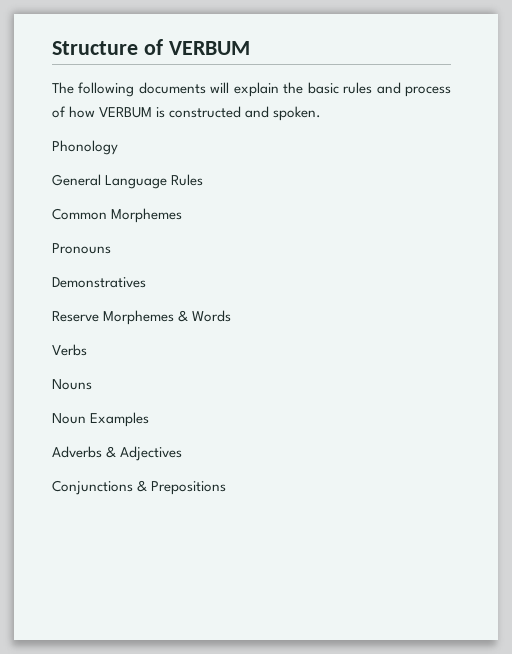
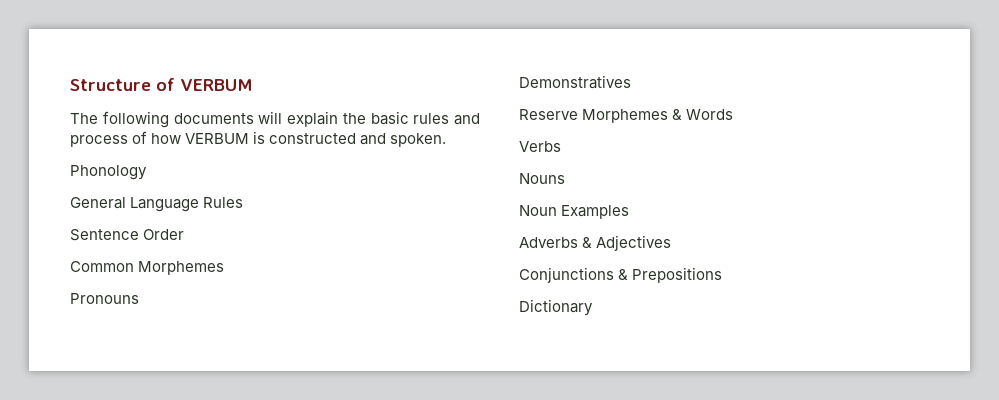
(204, 180) none -> [70,229,185,241] // Sentence Order
(227, 488) none -> [519,299,593,316] // Dictionary

